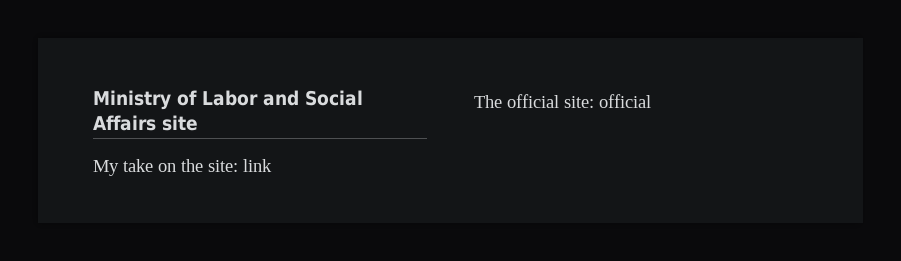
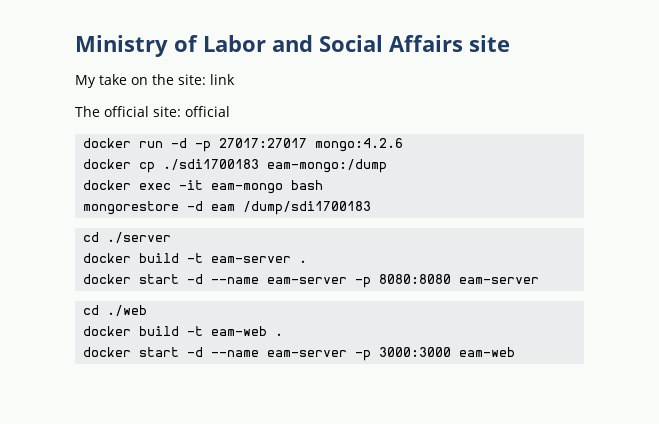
(651, 101) none -> [83,138,404,152] [83,159,388,173] [83,180,324,194] [83,201,372,215] [83,232,172,243] [83,253,308,263] [83,274,540,288] [83,305,148,316] [83,326,284,336] [83,347,516,361] // docker run -d -p 27017:27017 mongo:4.2.6 // docker cp ./sdi1700183 eam-mongo:/dump // docker exec -it eam-mongo bash // mongorestore -d eam /dump/sdi1700183 // cd ./server // docker build -t eam-server . // docker start -d --name eam-server -p 8080:8080 eam-server // cd ./web // docker build -t eam-web . // docker start -d --name eam-server -p 3000:3000 eam-web

